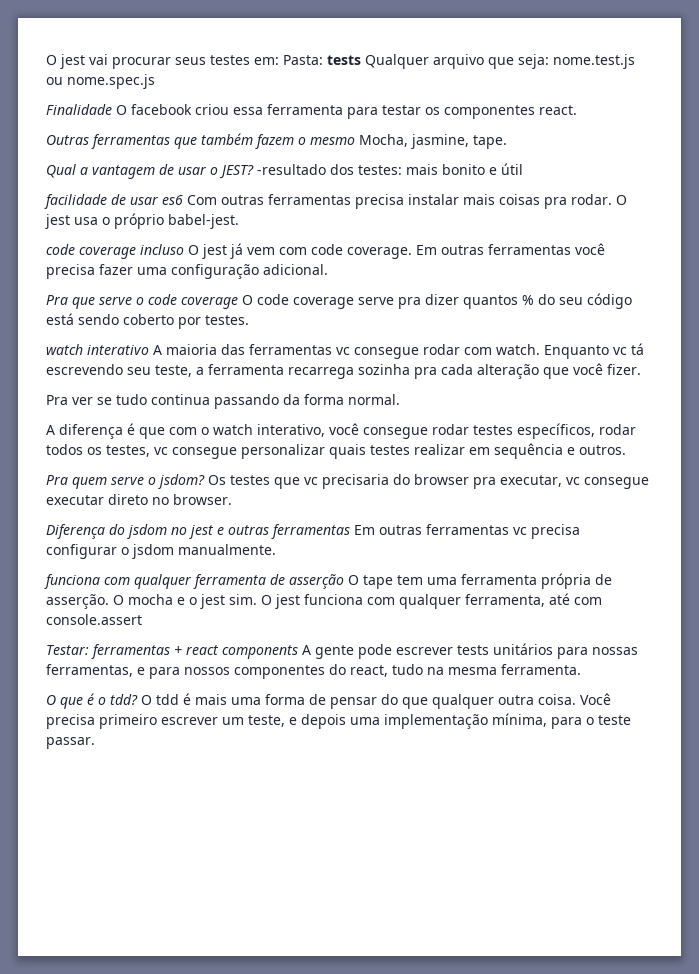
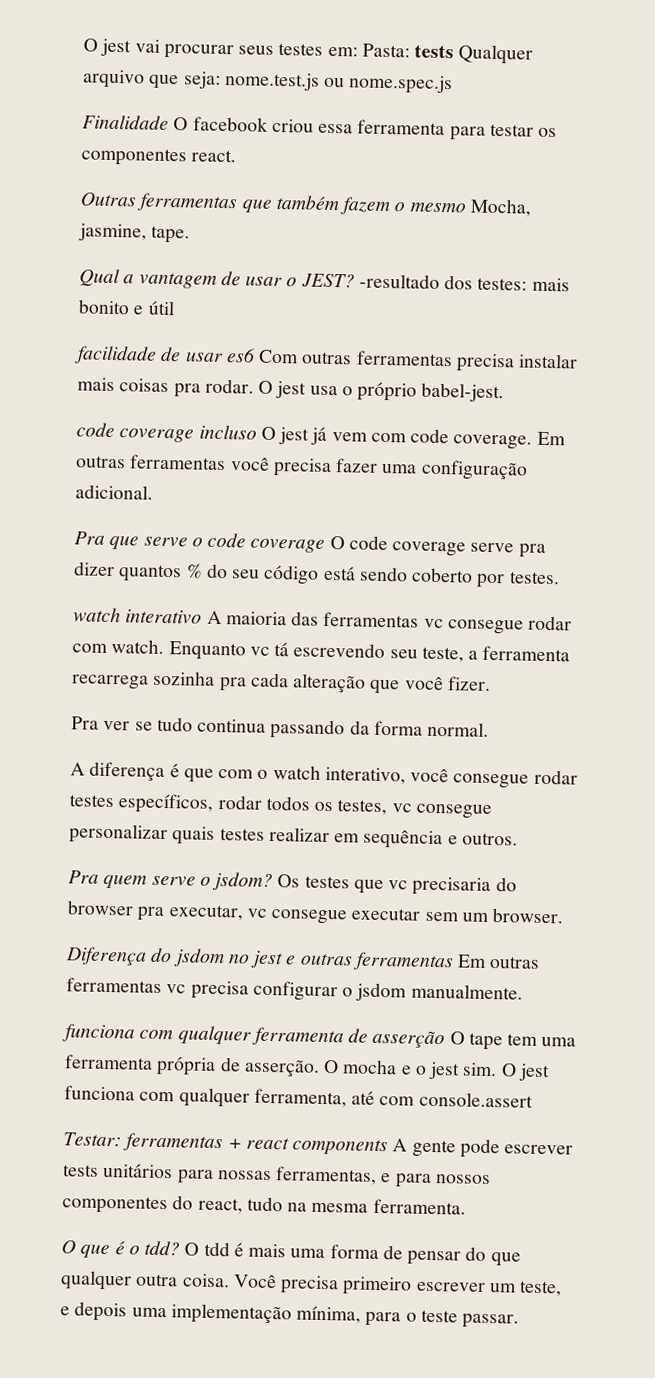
[108,494,169,505] direto no -> [424,911,489,922] sem um

